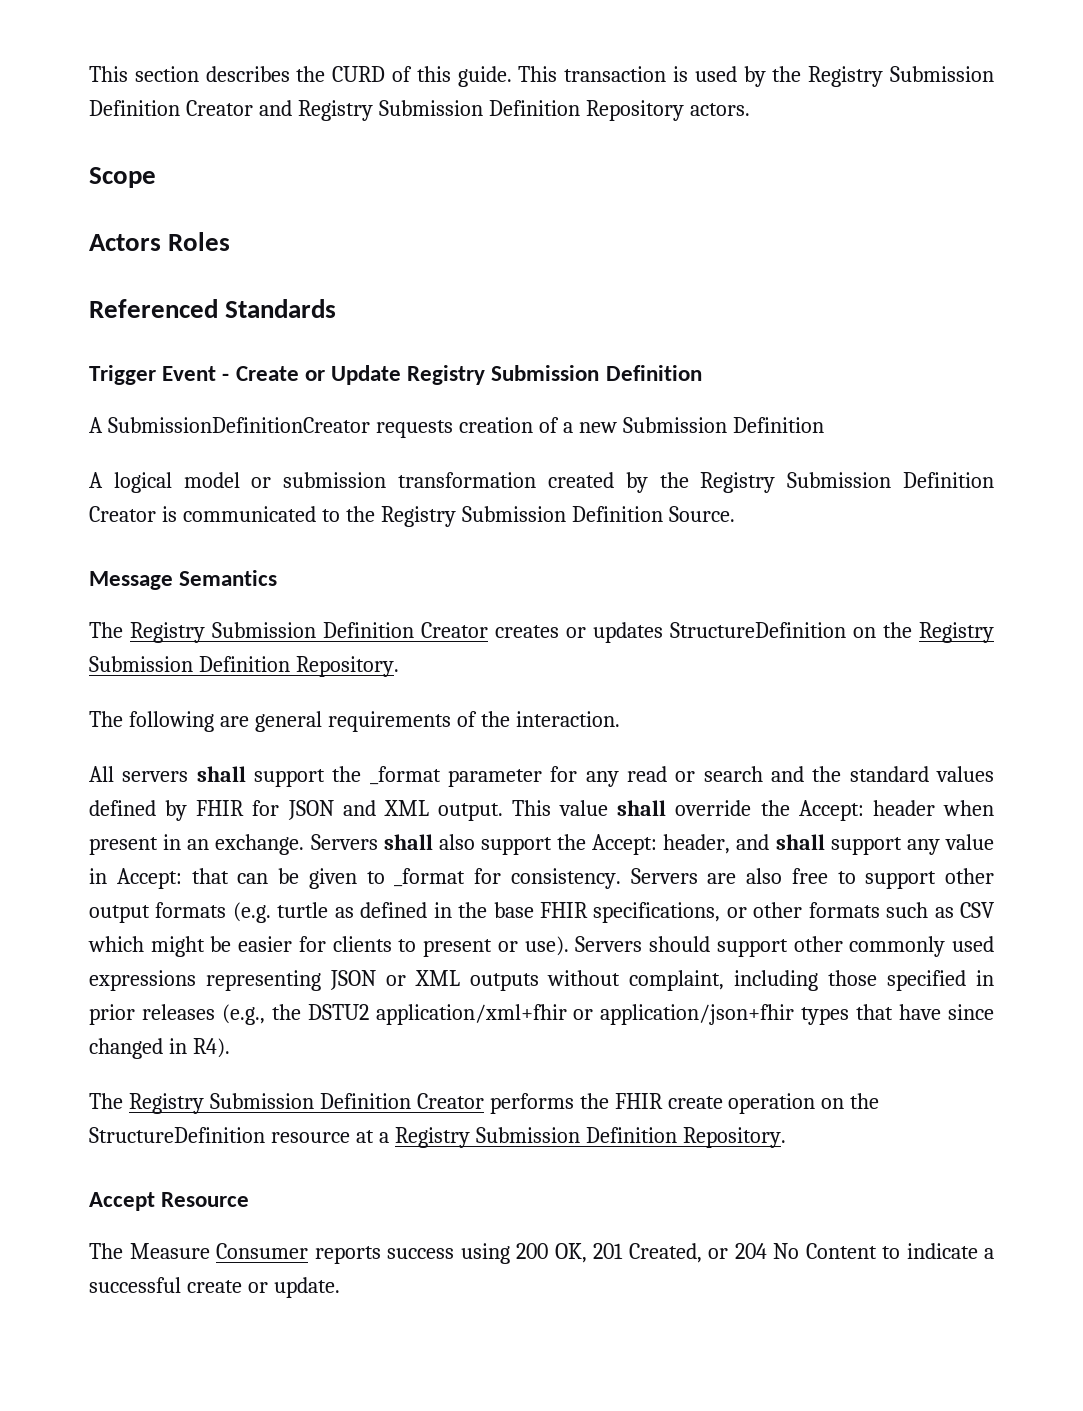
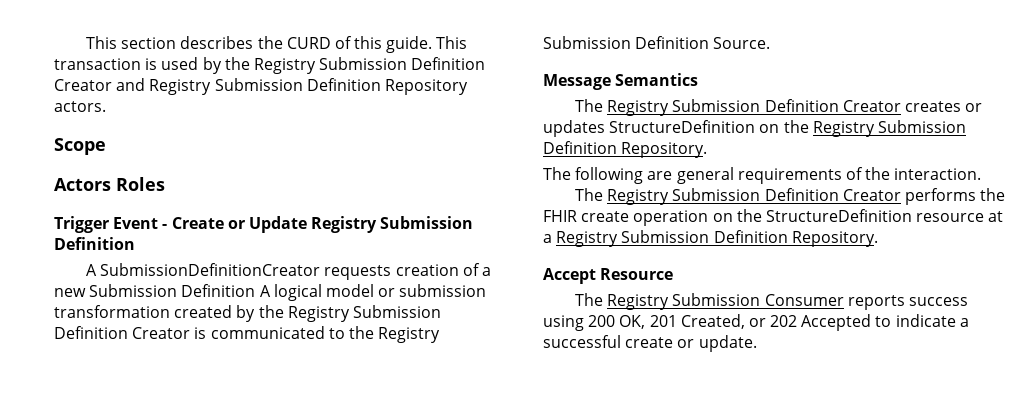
[89,299,337,318] // Referenced Standards -> (165, 184) none
(824, 425) // -> (256, 290) none
[89,766,995,787] [89,800,994,821] [89,834,994,855] [89,868,994,889] [89,902,995,923] [88,936,995,957] [89,970,994,991] [89,1004,994,1025] [89,1038,230,1059] // All servers shall support the _format parameter for any read or search and the standard values defined by FHIR for JSON and XML output. This value shall override the Accept: header when present in an exchange. Servers shall also support the Accept: header, and shall support any value in Accept: that can be given to _format for consistency. Servers are also free to support other output formats (e.g. turtle as defined in the base FHIR specifications, or other formats such as CSV which might be easier for clients to present or use). Servers should support other commonly used expressions representing JSON or XML outputs without complaint, including those specified in prior releases (e.g., the DSTU2 application/xml+fhir or application/json+fhir types that have since changed in R4). -> (982, 174) none
[129,1243,210,1259] Measure -> [607,293,761,310] Registry Submission
[734,1243,877,1259] 204 No Content -> [770,314,872,331] 202 Accepted

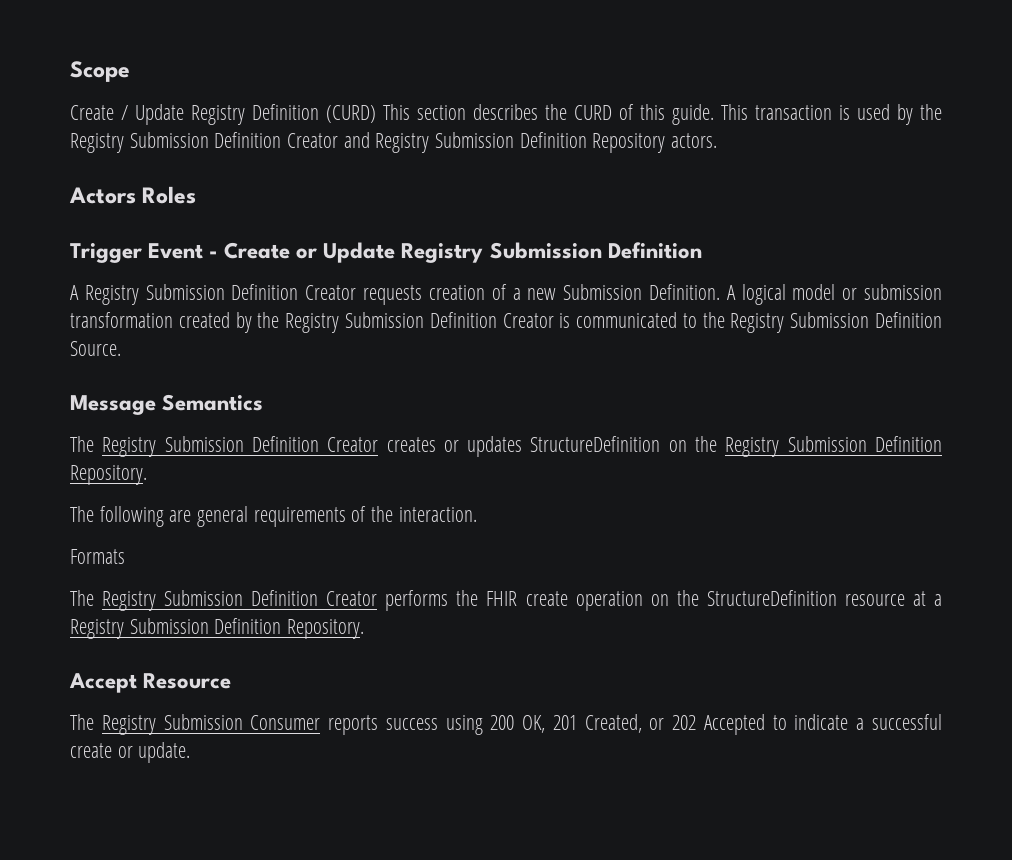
(85, 42) none -> [70,61,130,82] [70,104,376,125] Scope // Create / Update Registry Definition (CURD)
[54,138,106,155] // Scope -> (718, 140) none
[100,263,321,276] SubmissionDefinitionCreator -> [84,284,357,305] Registry Submission Definition Creator
[181,284,256,297] Definition -> [648,284,720,300] Definition.
(982, 174) none -> [70,549,125,564] // Formats

